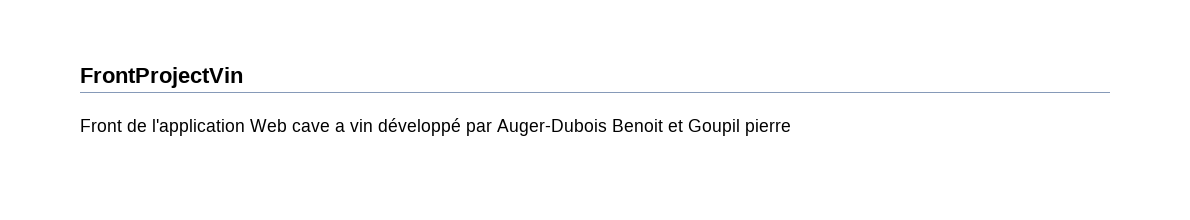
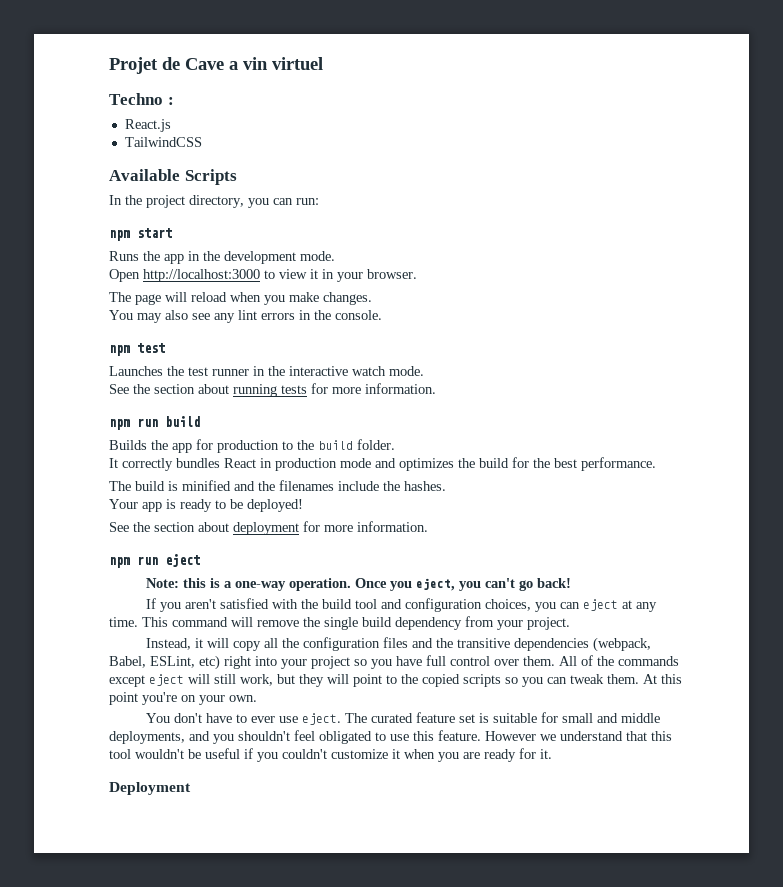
[80,67,243,88] [80,118,791,136] FrontProjectVin // Front de l'application Web cave a vin développé par Auger-Dubois Benoit et Goupil pierre -> [109,57,323,74] [109,93,174,105] [124,119,171,132] [124,137,202,147] [109,169,237,185] [109,195,319,208] [109,228,172,241] [109,251,335,264] [109,269,417,282] [109,292,372,305] [109,310,382,323] [109,343,165,356] [109,366,424,376] [109,383,436,397] [109,416,200,430] [109,439,395,453] [109,457,656,471] [109,480,446,491] [109,499,303,512] [109,521,428,535] [109,554,200,568] [145,578,571,591] [145,598,657,612] [109,616,570,630] [145,637,651,652] [109,655,679,670] [109,674,682,687] [109,692,257,705] [145,712,660,725] [109,730,672,744] [109,748,552,762] [109,782,191,795] Projet de Cave a vin virtuel // Techno : // React.js // TailwindCSS // Available Scripts // In the project directory, you can run: // npm start // Runs the app in the development mode. // Open http://localhost:3000 to view it in your browser. // The page will reload when you make changes. // You may also see any lint errors in the console. // npm test // Launches the test runner in the interactive watch mode. // See the section about running tests for more information. // npm run build // Builds the app for production to the build folder. // It correctly bundles React in production mode and optimizes the build for the best performance. // The build is minified and the filenames include the hashes. // Your app is ready to be deployed! // See the section about deployment for more information. // npm run eject // Note: this is a one-way operation. Once you eject, you can't go back! // If you aren't satisfied with the build tool and configuration choices, you can eject at any time. This command will remove the single build dependency from your project. // Instead, it will copy all the configuration files and the transitive dependencies (webpack, Babel, ESLint, etc) right into your project so you have full control over them. All of the commands except eject will still work, but they will point to the copied scripts so you can tweak them. At this point you're on your own. // You don't have to ever use eject. The curated feature set is suitable for small and middle deployments, and you shouldn't feel obligated to use this feature. However we understand that this tool wouldn't be useful if you couldn't customize it when you are ready for it. // Deployment

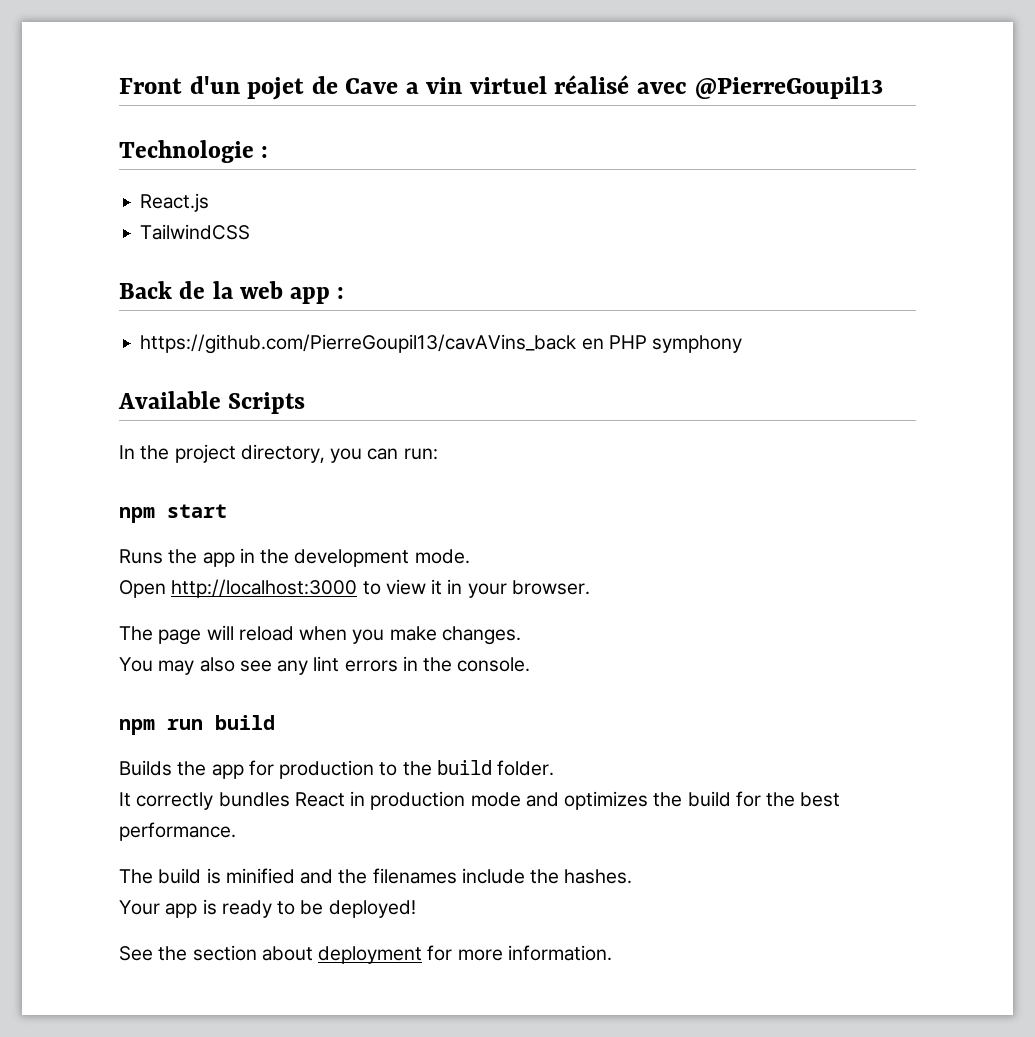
[109,57,158,74] Projet -> [119,76,305,100] Front d'un pojet
[109,93,163,105] // Techno -> [554,75,883,99] [119,140,254,163] réalisé avec @PierreGoupil13 // Technologie
(202, 142) none -> [119,281,345,304] [140,334,743,354] // Back de la web app : // https://github.com/PierreGoupil13/cavAVins_back en PHP symphony
[109,343,165,356] [109,366,424,376] [109,383,436,397] // npm test // Launches the test runner in the interactive watch mode. // See the section about running tests for more information. -> (531, 664) none
[109,554,200,568] [145,578,571,591] [145,598,657,612] [109,616,570,630] [145,637,651,652] [109,655,679,670] [109,674,682,687] [109,692,257,705] [145,712,660,725] [109,730,672,744] [109,748,552,762] [109,782,191,795] // npm run eject // Note: this is a one-way operation. Once you eject, you can't go back! // If you aren't satisfied with the build tool and configuration choices, you can eject at any time. This command will remove the single build dependency from your project. // Instead, it will copy all the configuration files and the transitive dependencies (webpack, Babel, ESLint, etc) right into your project so you have full control over them. All of the commands except eject will still work, but they will point to the copied scripts so you can tweak them. At this point you're on your own. // You don't have to ever use eject. The curated feature set is suitable for small and middle deployments, and you shouldn't feel obligated to use this feature. However we understand that this tool wouldn't be useful if you couldn't customize it when you are ready for it. // Deployment -> (612, 953) none

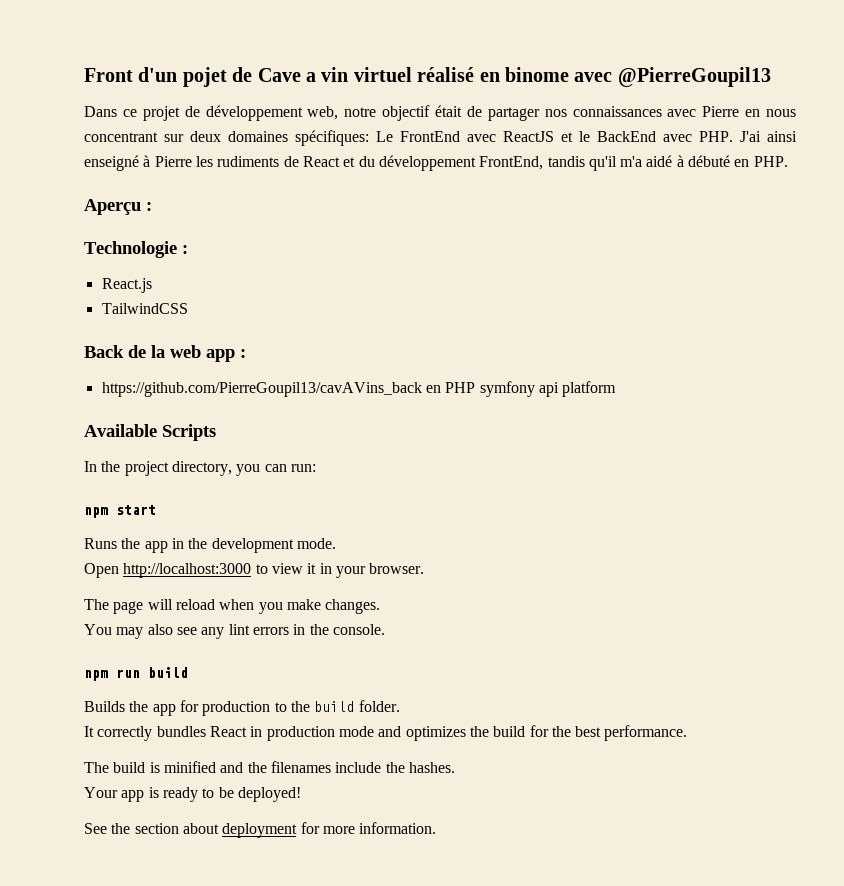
(630, 84) none -> [479,67,569,82] en binome
(883, 87) none -> [84,105,796,121] [84,130,797,146] [84,155,788,171] [84,199,152,215] // Dans ce projet de développement web, notre objectif était de partager nos connaissances avec Pierre en nous concentrant sur deux domaines spécifiques: Le FrontEnd avec ReactJS et le BackEnd avec PHP. J'ai ainsi enseigné à Pierre les rudiments de React et du développement FrontEnd, tandis qu'il m'a aidé à débuté en PHP. // Aperçu :
[652,335,743,353] symphony -> [479,381,617,397] symfony api platform

